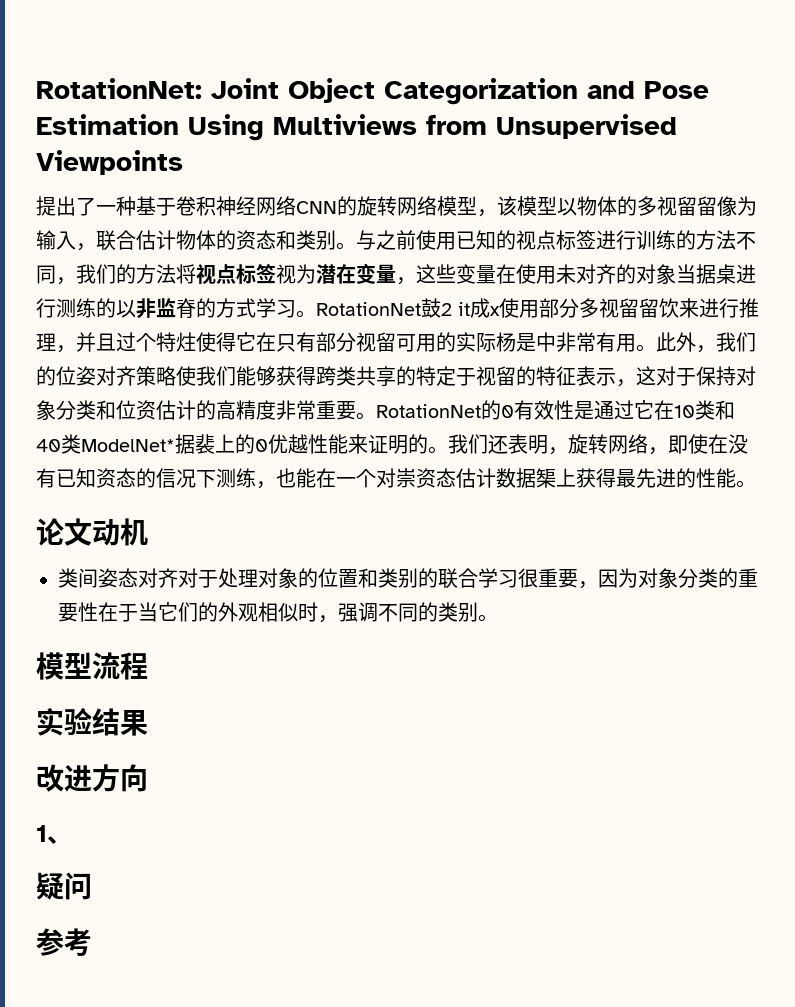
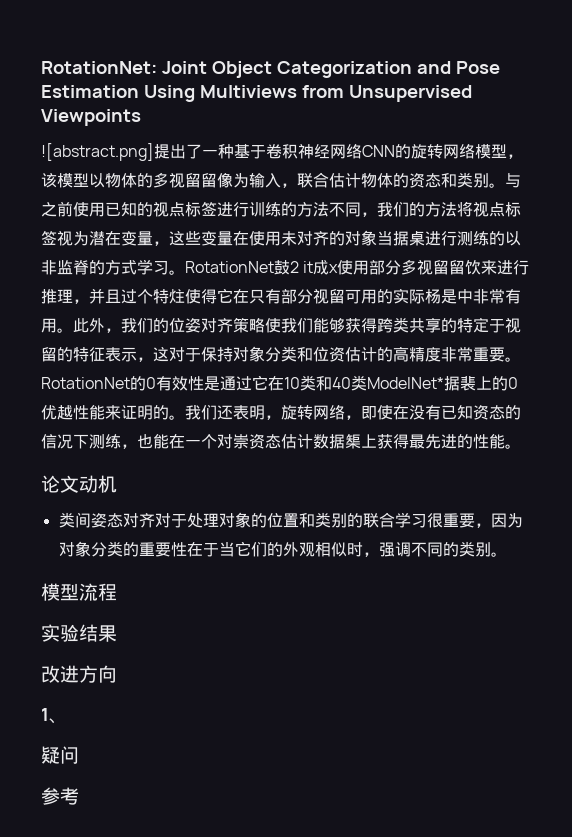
(183, 162) none -> [41,143,154,161] ![abstract.png]

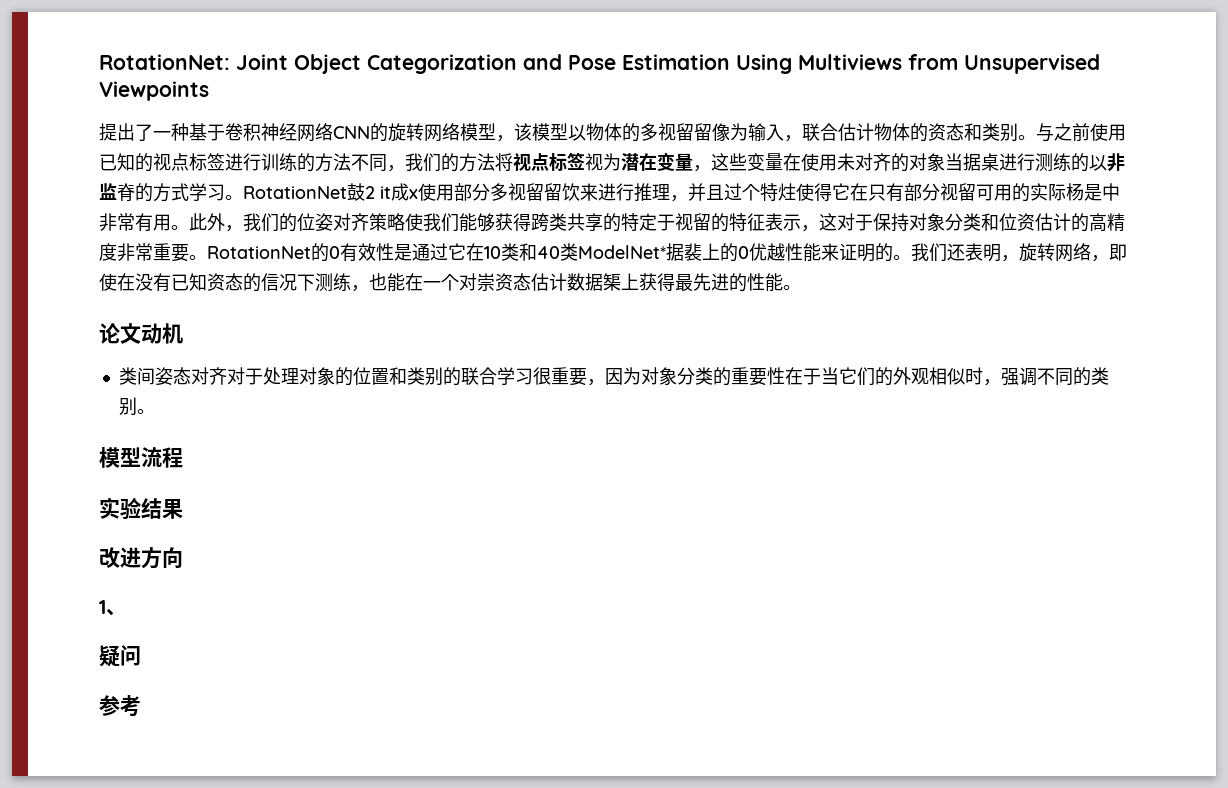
[41,143,154,161] ![abstract.png] -> (209, 91) none

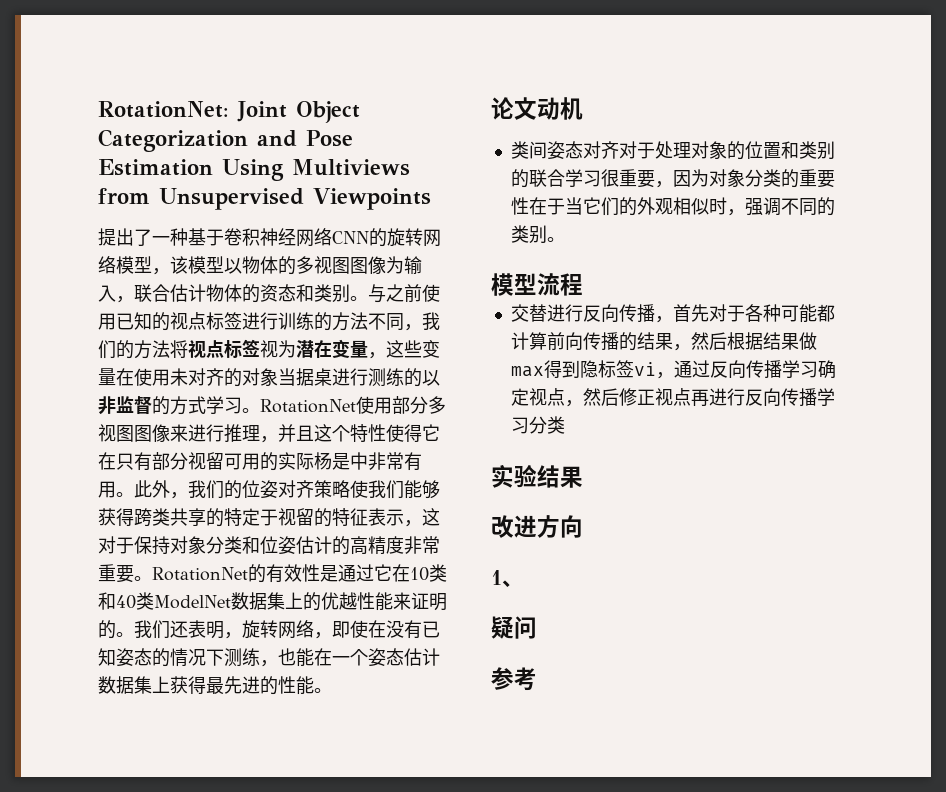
[676,123,712,141] 留留 -> [332,257,368,274] 图图
[117,183,135,201] 脊 -> [134,396,152,415] 督
[347,183,418,201] 鼓2 it成x -> (356, 406) none
[526,183,580,201] 留留饮 -> [116,424,170,442] 图图像
[724,183,796,201] 过个特炷 -> [314,424,386,442] 这个特性
[1017,213,1035,231] 资 -> [278,536,296,554] 姿
[329,246,340,259] 0 -> (266, 573) none
[578,243,749,262] ModelNet*据裴上的0 -> [154,592,321,611] ModelNet数据集上的
[207,273,279,292] 资态的信 -> [116,648,188,667] 姿态的情
[459,273,513,291] 对崇资 -> [368,648,386,666] 姿
[603,273,621,291] 榘 -> [134,676,152,694] 集
(183, 457) none -> [510,304,835,323] [510,332,817,351] [510,360,836,379] [510,388,835,407] [510,416,565,434] // 交替进行反向传播，首先对于各种可能都计算前向传播的结果，然后根据结果做max得到隐标签vi，通过反向传播学习确定视点，然后修正视点再进行反向传播学习分类

